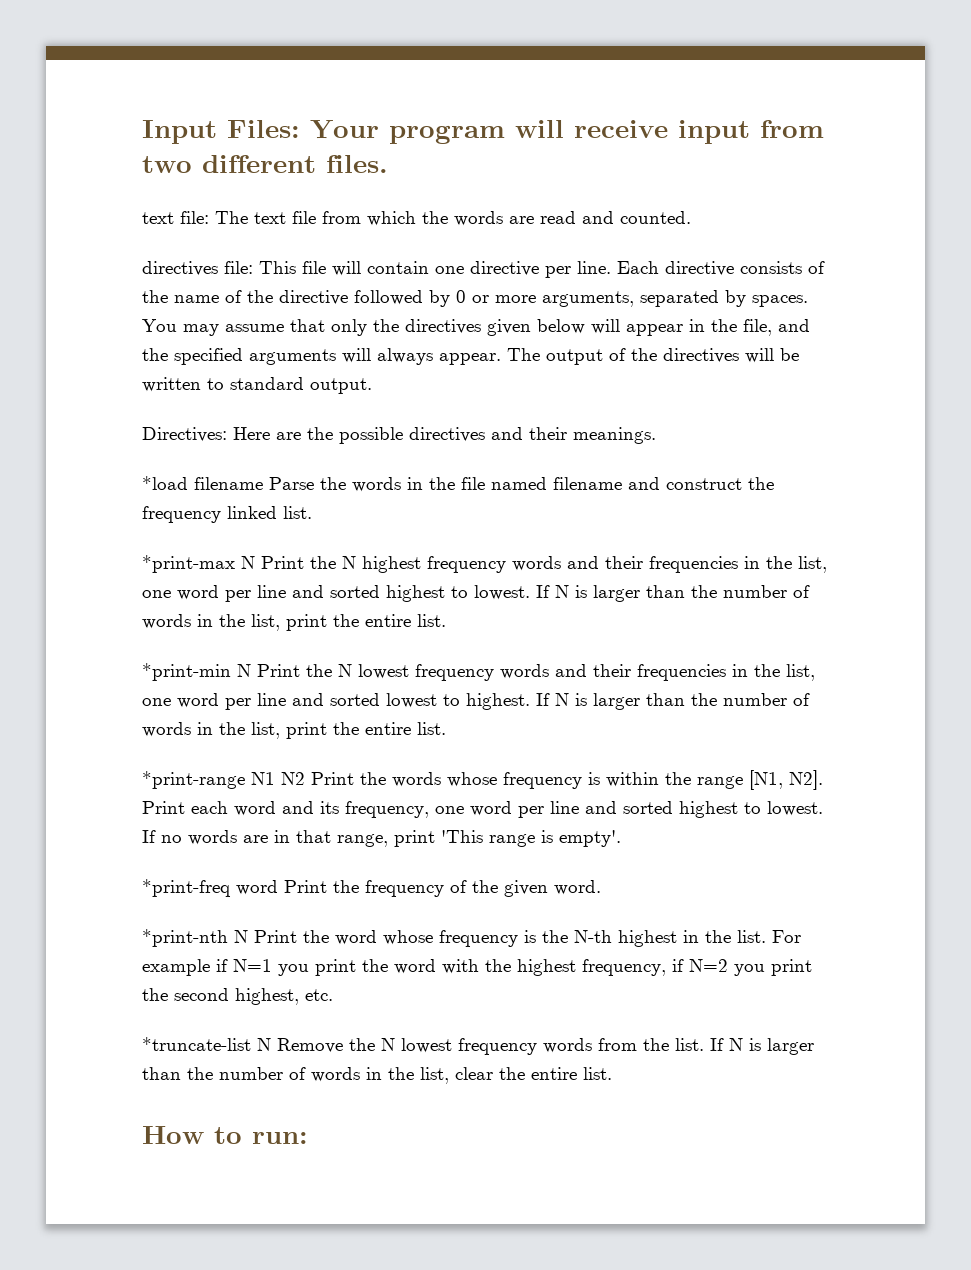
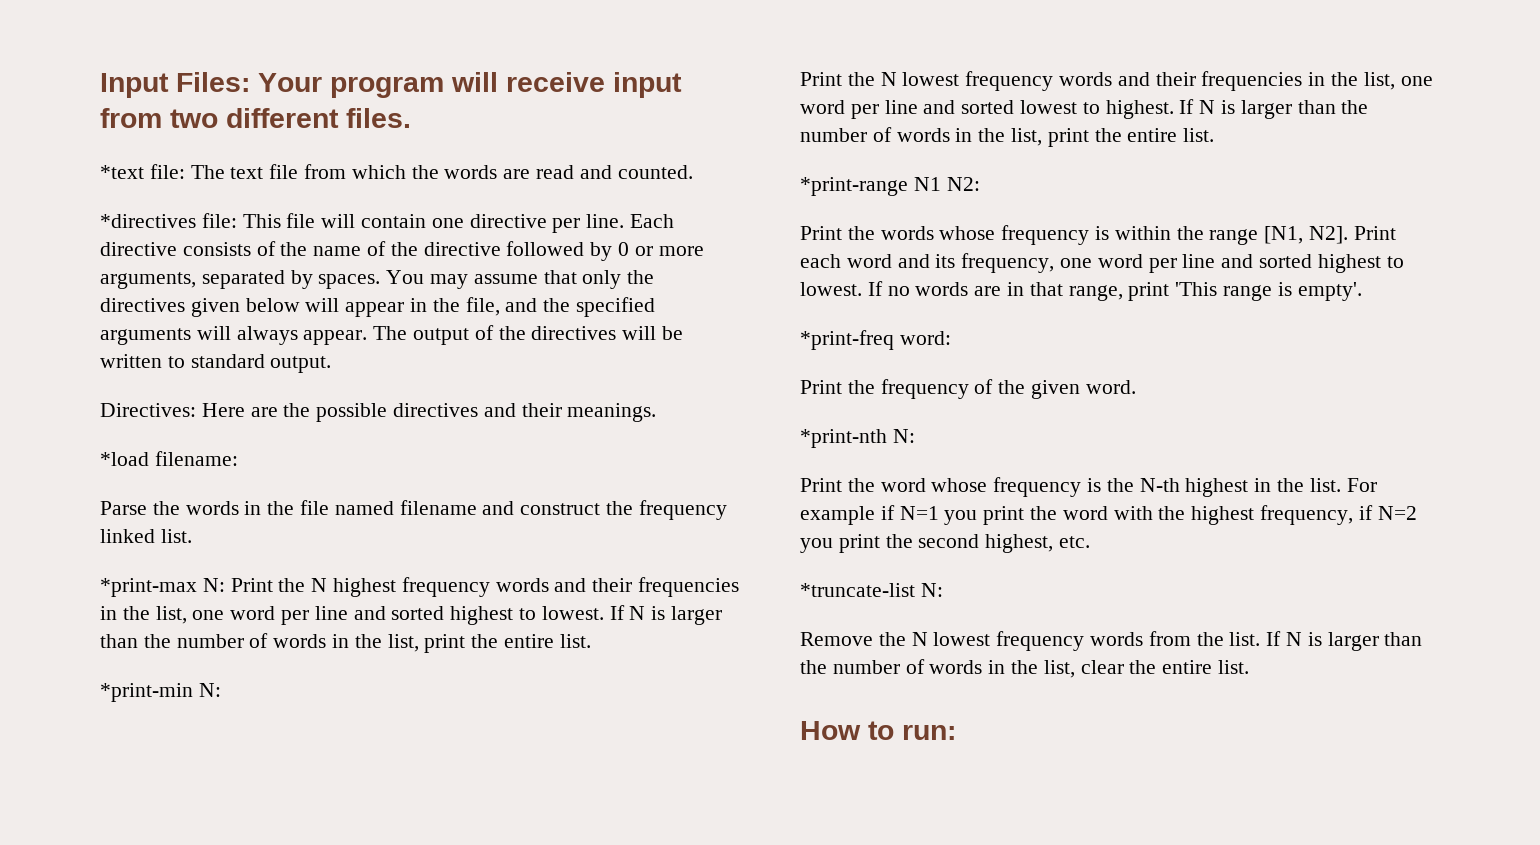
[142,212,174,224] text -> [100,165,144,179] *text
[142,261,218,276] directives -> [100,214,196,228] *directives
[194,477,263,490] filename -> [154,451,238,466] filename: //
[241,556,255,569] N -> [202,578,225,592] N:
[237,664,251,677] N -> [198,683,221,697] N: //
[281,772,305,785] N2 -> [946,177,980,191] N2: //
[236,880,278,895] word -> [899,331,951,345] word: //
[234,930,248,943] N -> [892,429,915,443] N: //
[257,1038,271,1051] N -> [920,583,943,597] N: //

